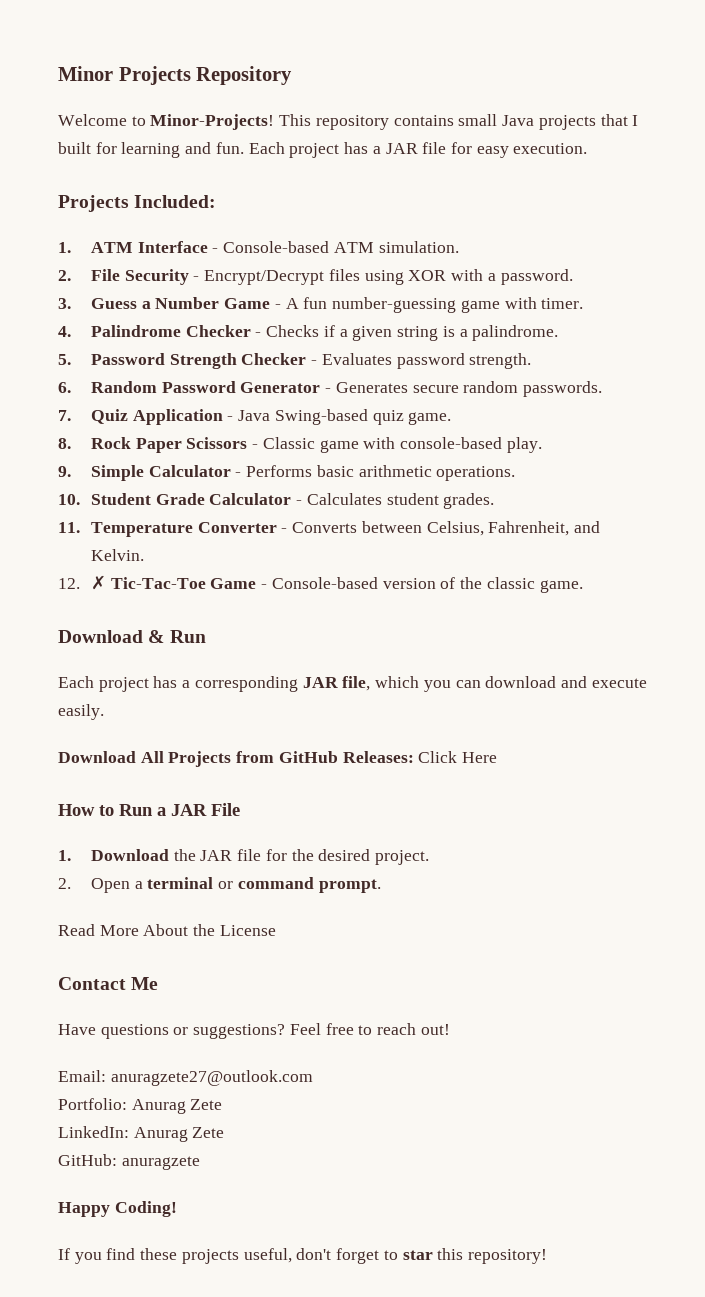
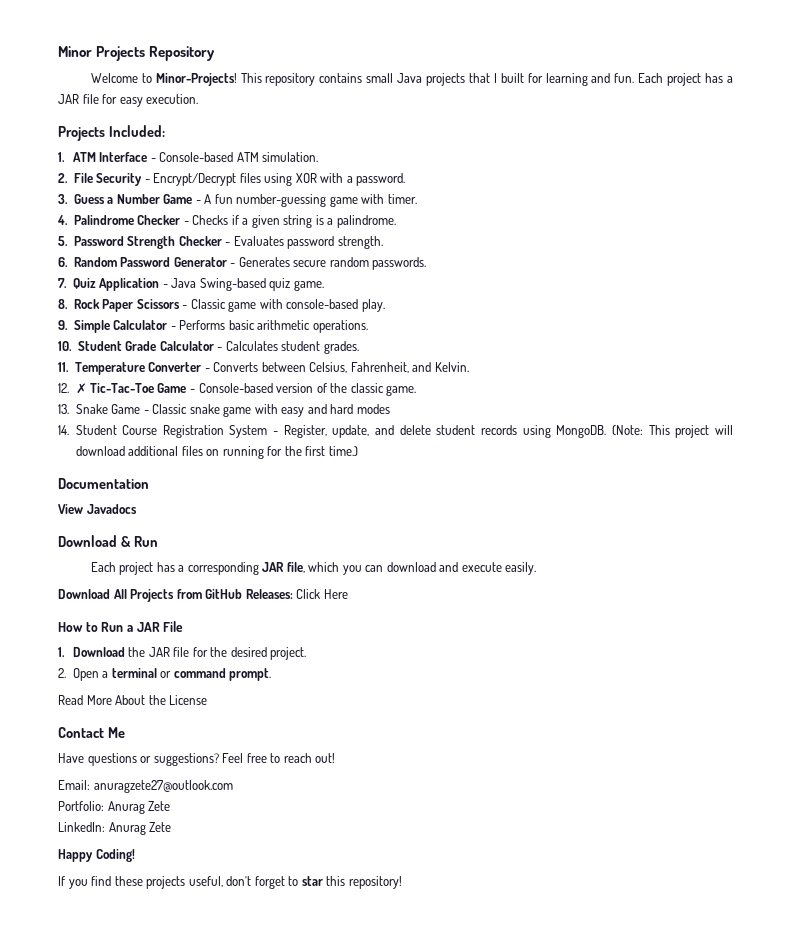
(583, 586) none -> [58,404,390,417] [58,425,733,438] [75,446,358,459] [58,478,149,489] [58,504,137,514] // 13. Snake Game - Classic snake game with easy and hard modes // 14. Student Course Registration System - Register, update, and delete student records using MongoDB. (Note: This project will download additional files on running for the first time.) // Documentation // View Javadocs
[58,1154,200,1170] // GitHub: anuragzete -> (172, 827) none

